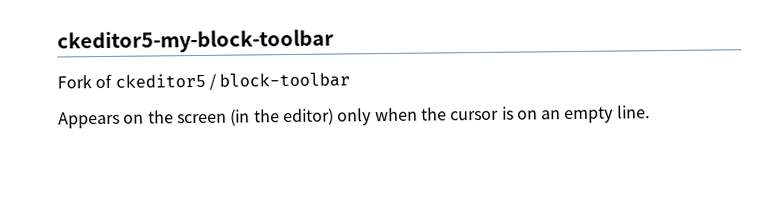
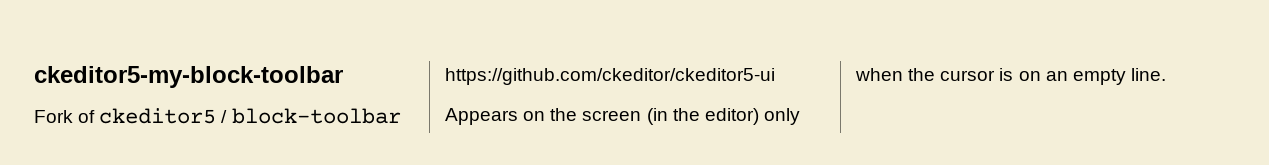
(351, 80) none -> [445,68,775,85] https://github.com/ckeditor/ckeditor5-ui

